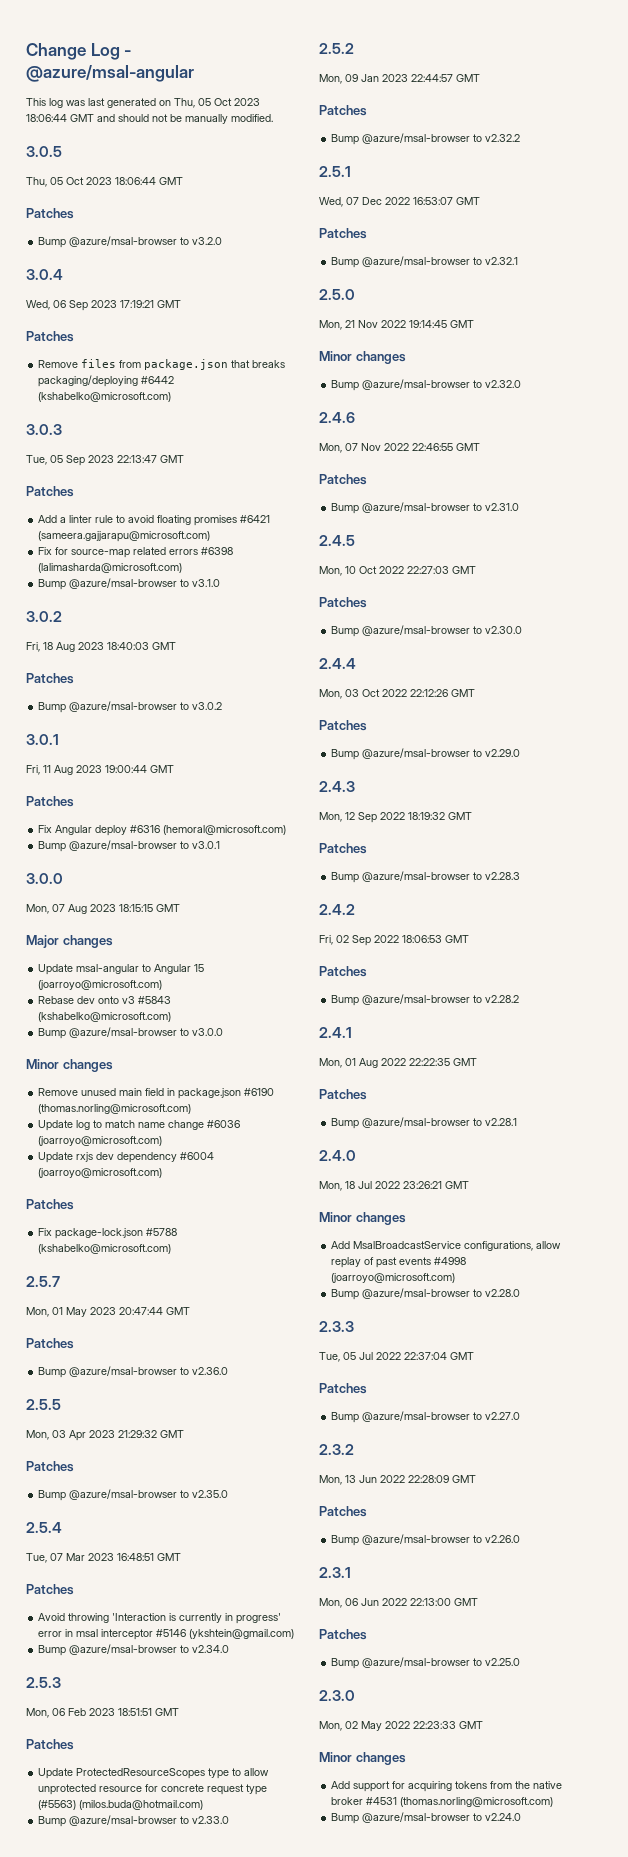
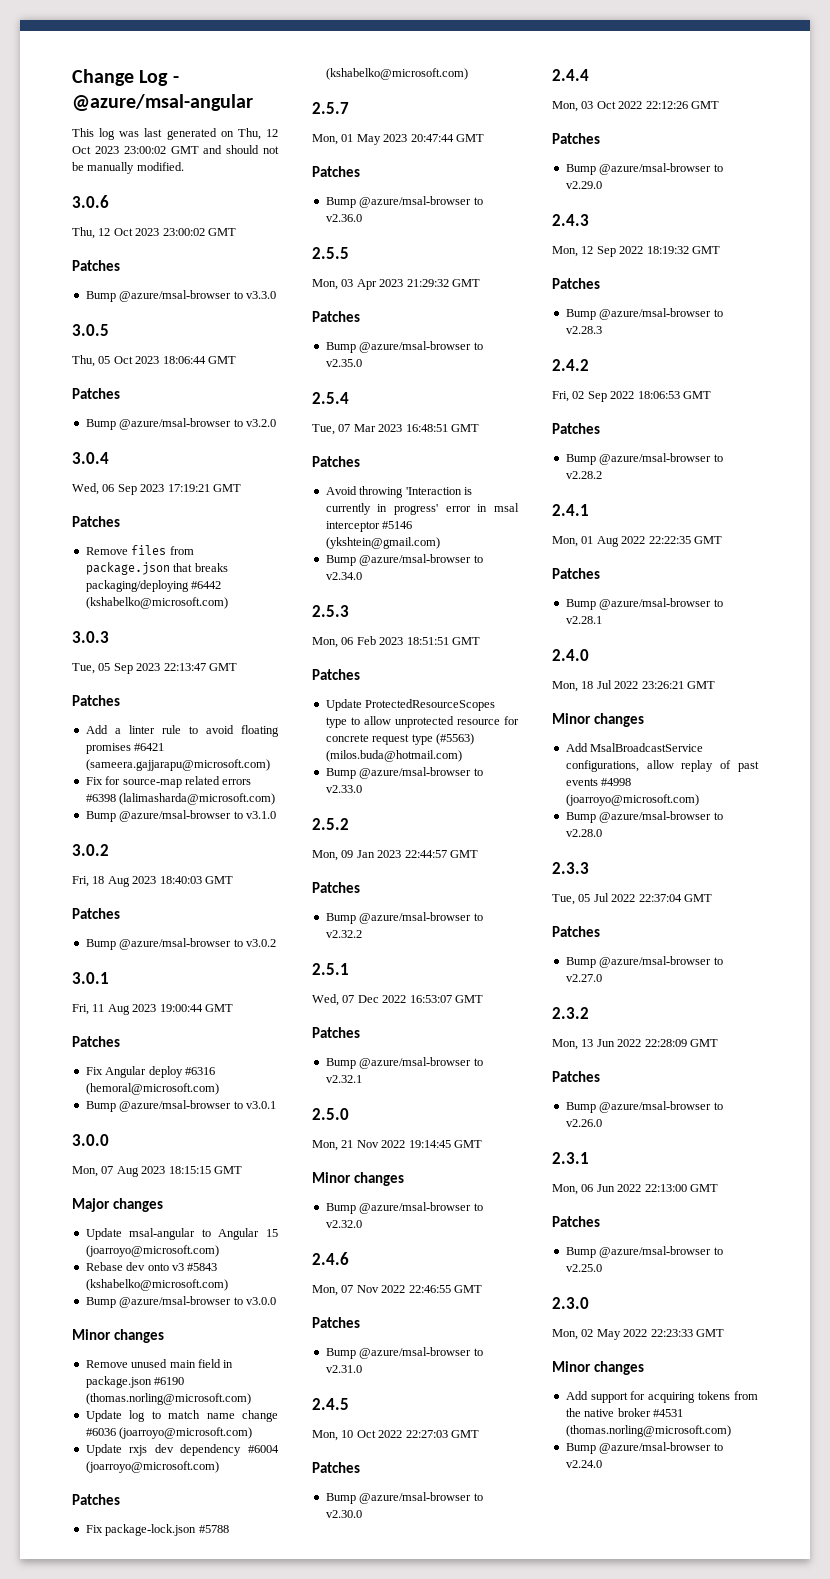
[198,98,260,106] [26,114,67,122] 05 Oct 2023 18:06:44 -> [266,129,278,137] [72,146,166,154] 12 Oct 2023 23:00:02
(273, 118) none -> [72,195,109,208] [72,227,236,239] [72,260,120,271] [85,290,276,302] // 3.0.6 // Thu, 12 Oct 2023 23:00:02 GMT // Patches // Bump @azure/msal-browser to v3.3.0

